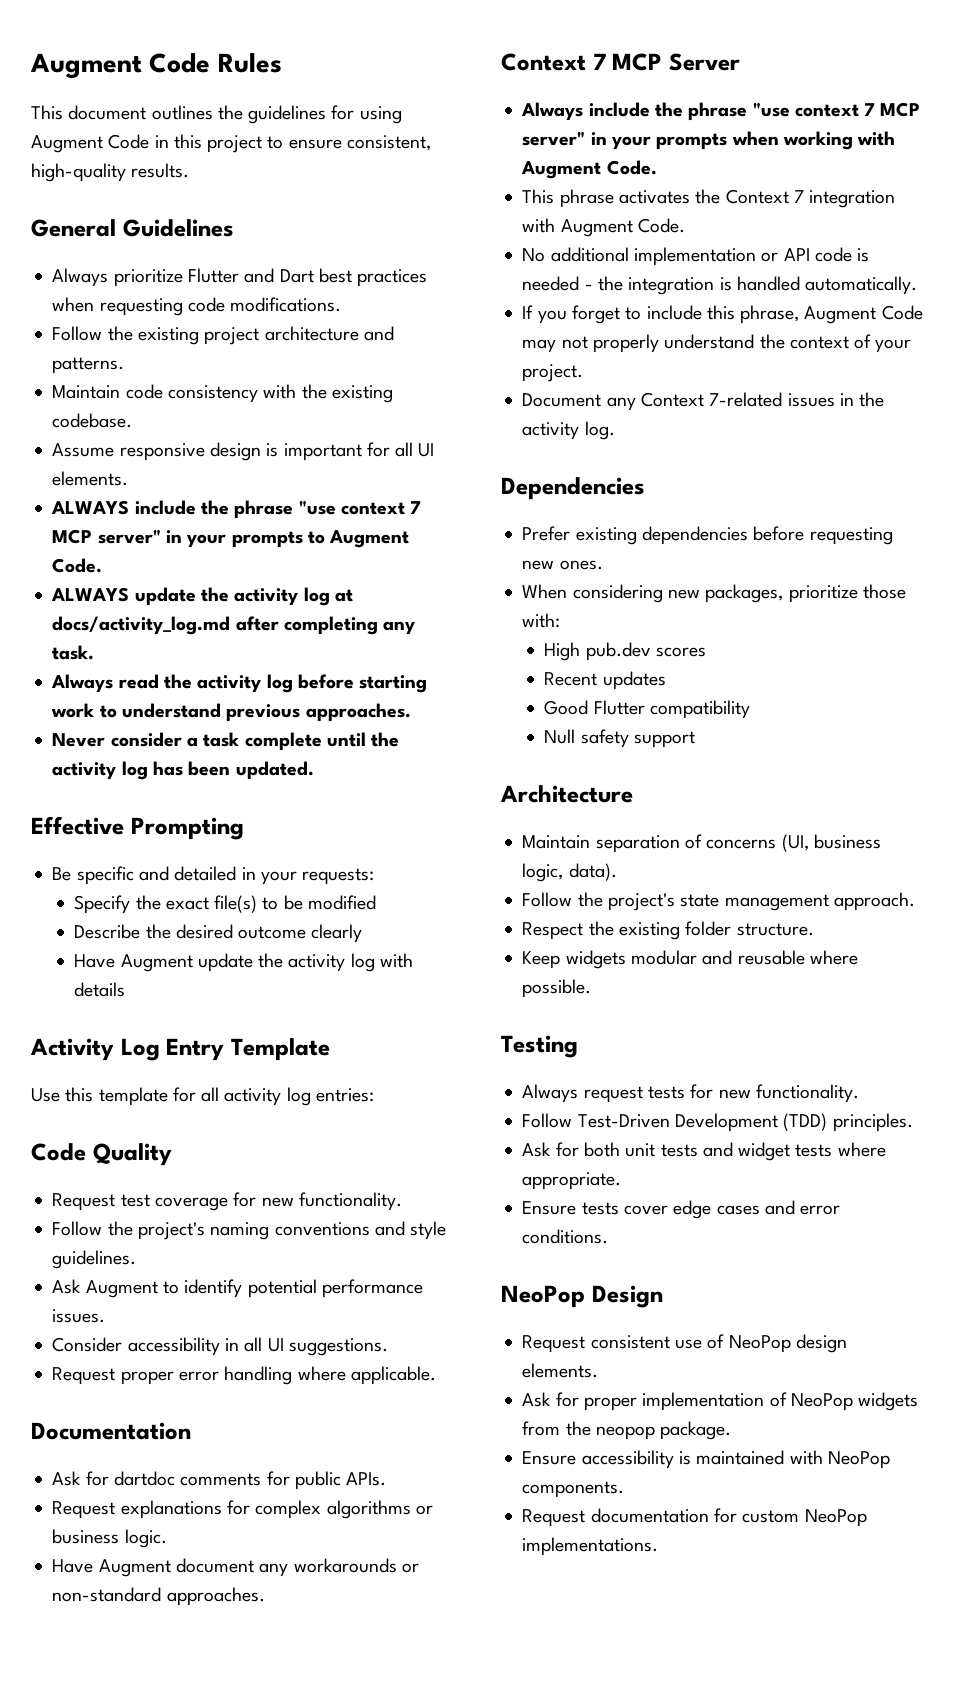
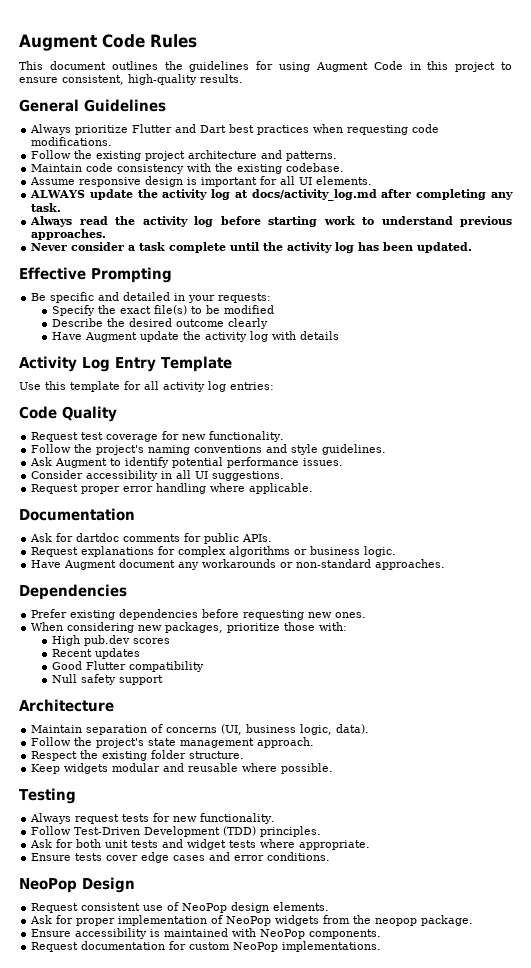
[51,500,422,519] [52,529,410,548] [52,558,103,573] // ALWAYS include the phrase "use context 7 MCP server" in your prompts to Augment Code. -> (373, 180) none
[501,53,740,71] [521,102,921,121] [522,131,896,150] [521,160,657,179] [522,189,896,208] [522,218,685,237] [522,247,870,266] [522,276,918,295] [522,305,923,324] [522,334,912,353] [522,364,584,382] [522,392,885,411] [522,421,615,440] // Context 7 MCP Server // Always include the phrase "use context 7 MCP server" in your prompts when working with Augment Code. // This phrase activates the Context 7 integration with Augment Code. // No additional implementation or API code is needed - the integration is handled automatically. // If you forget to include this phrase, Augment Code may not properly understand the context of your project. // Document any Context 7-related issues in the activity log. -> (446, 564) none

